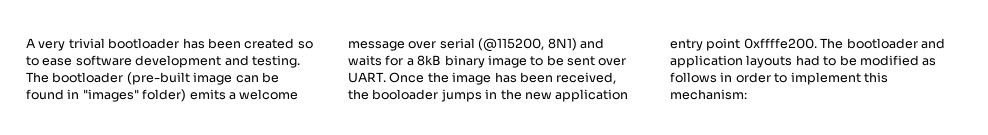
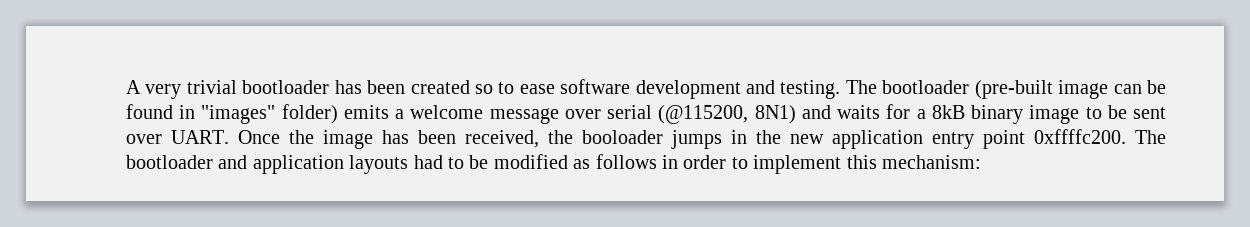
[743,38,817,49] 0xffffe200. -> [1034,129,1126,144] 0xffffc200.

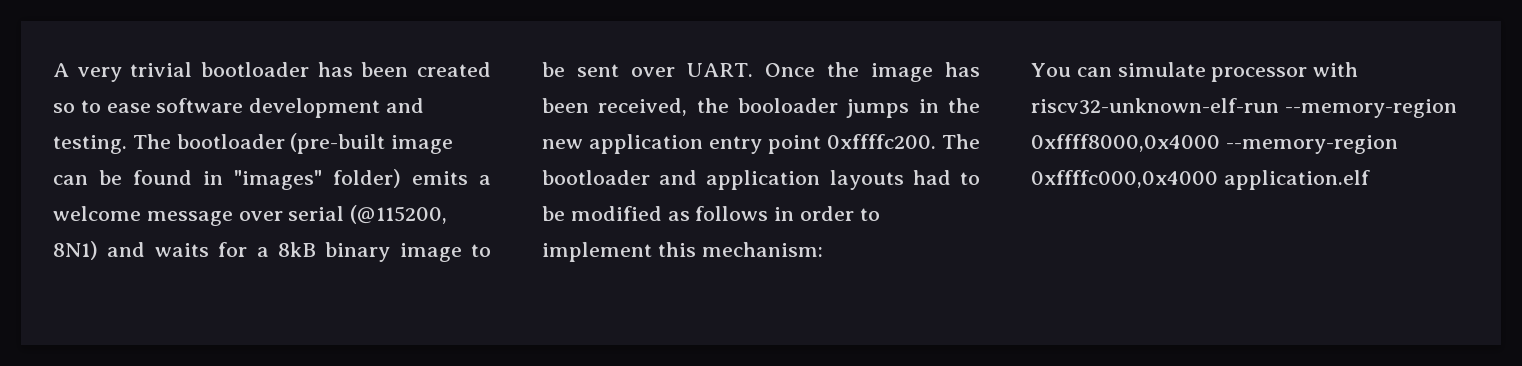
(981, 162) none -> [1031,62,1359,82] [1031,98,1457,118] [1031,134,1398,154] [1031,170,1370,190] // You can simulate processor with riscv32-unknown-elf-run --memory-region 0xffff8000,0x4000 --memory-region 0xffffc000,0x4000 application.elf

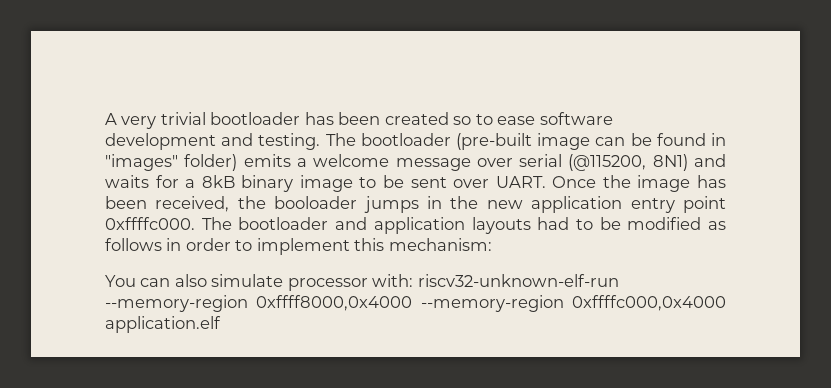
[827,134,936,149] 0xffffc200. -> [105,217,195,230] 0xffffc000.
(1112, 72) none -> [174,274,207,287] also
[1313,62,1359,77] with -> [372,274,414,287] with:

